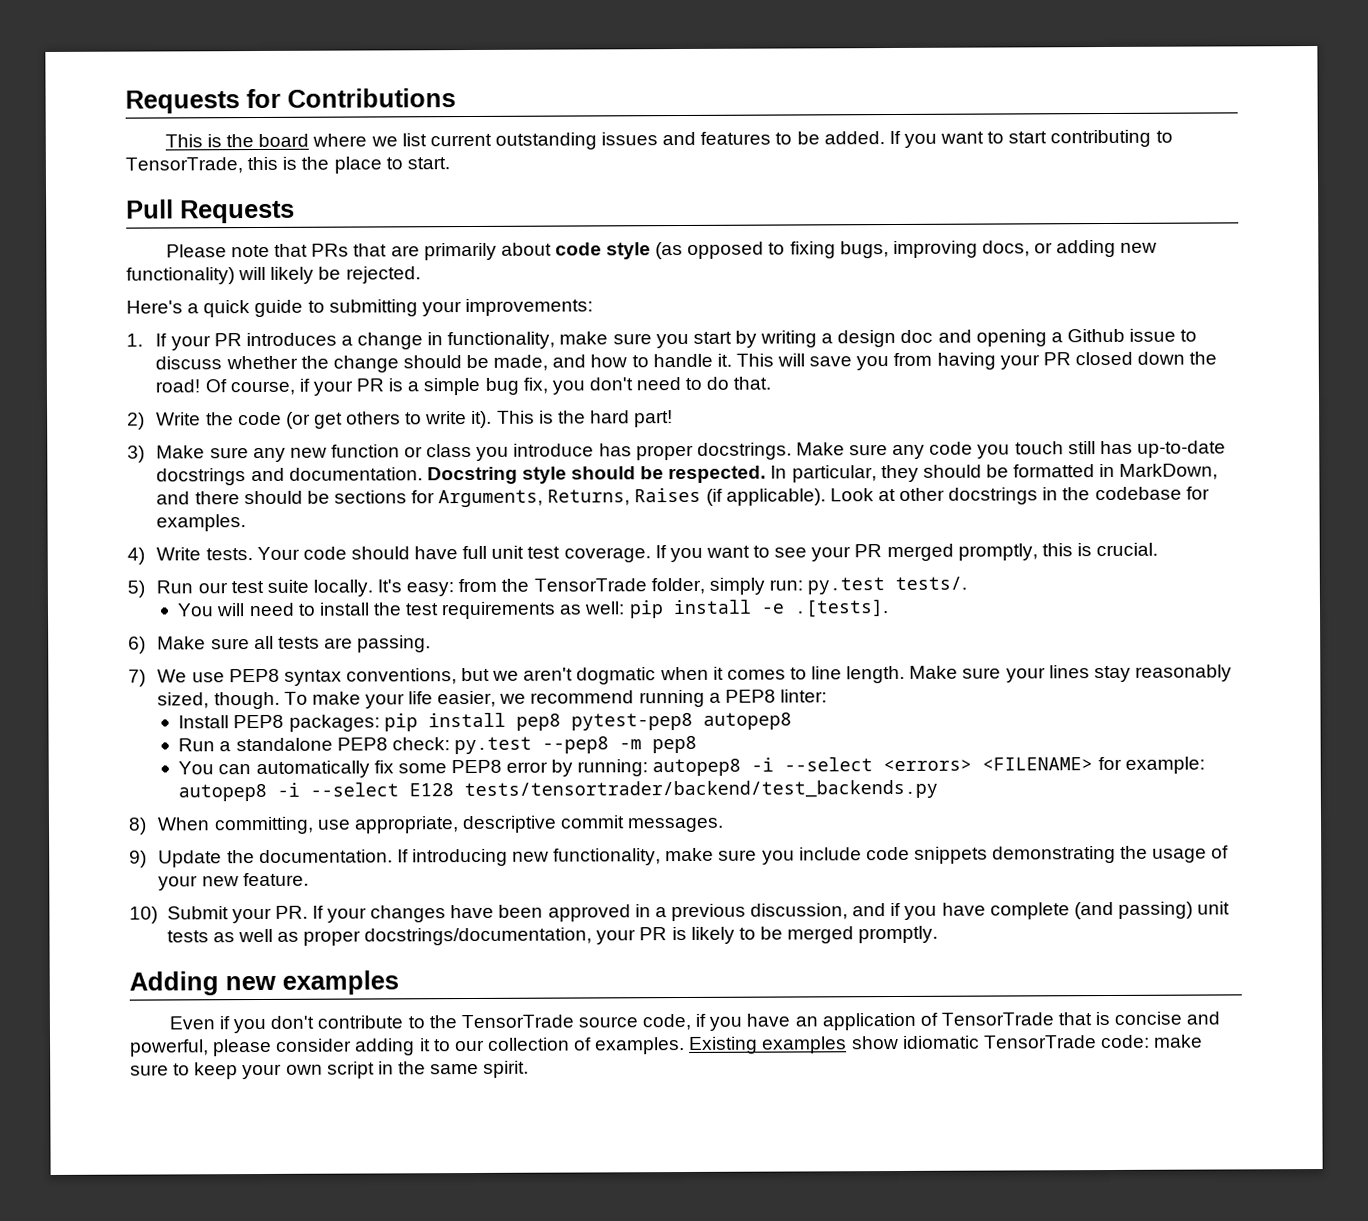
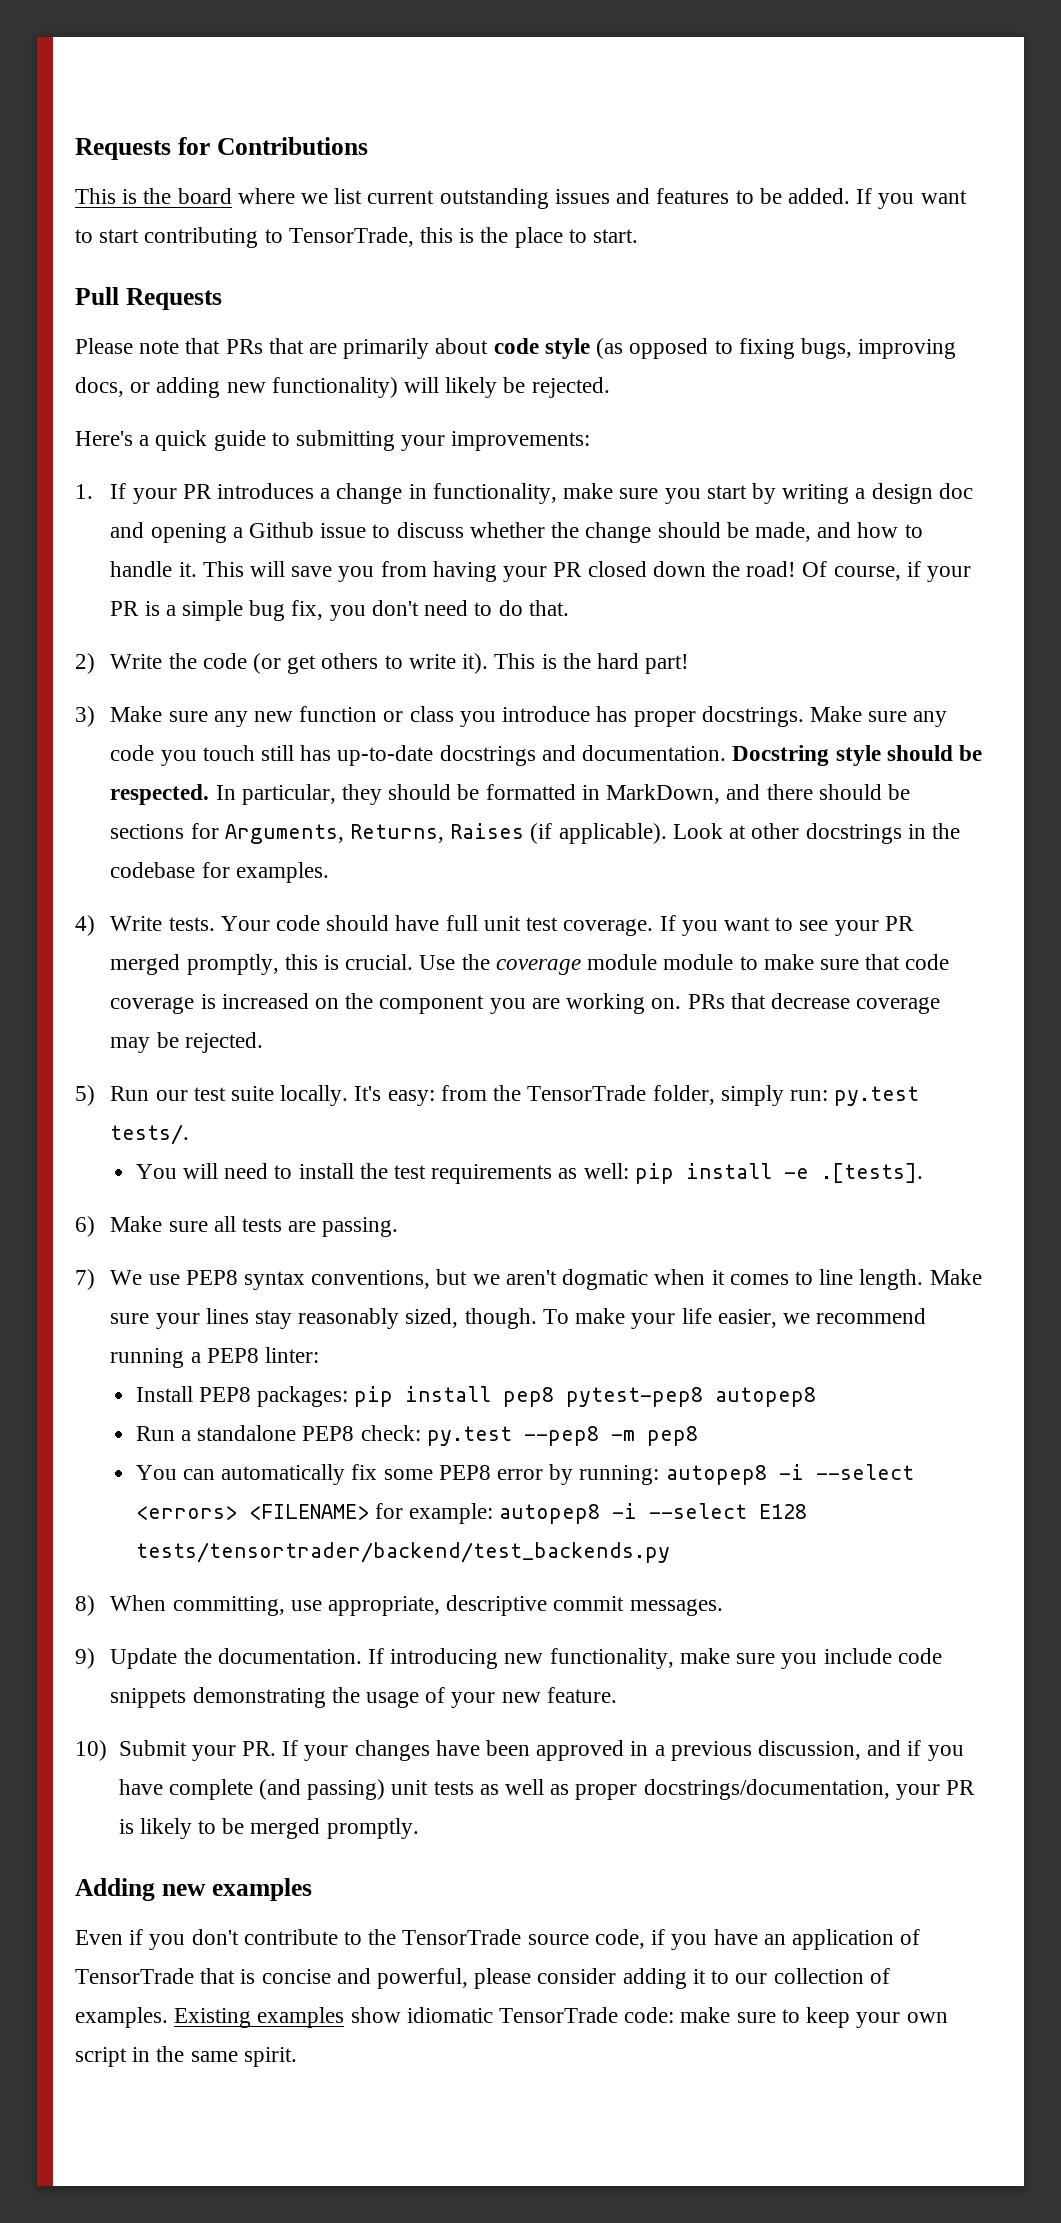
(1159, 549) none -> [419,954,950,975] [110,993,941,1014] [110,1032,263,1053] Use the coverage module module to make sure that code coverage is increased on the component you are working on. PRs that decrease coverage may be rejected.

